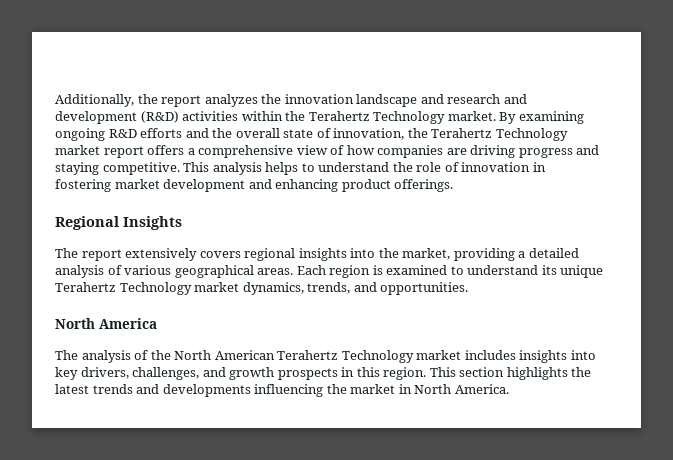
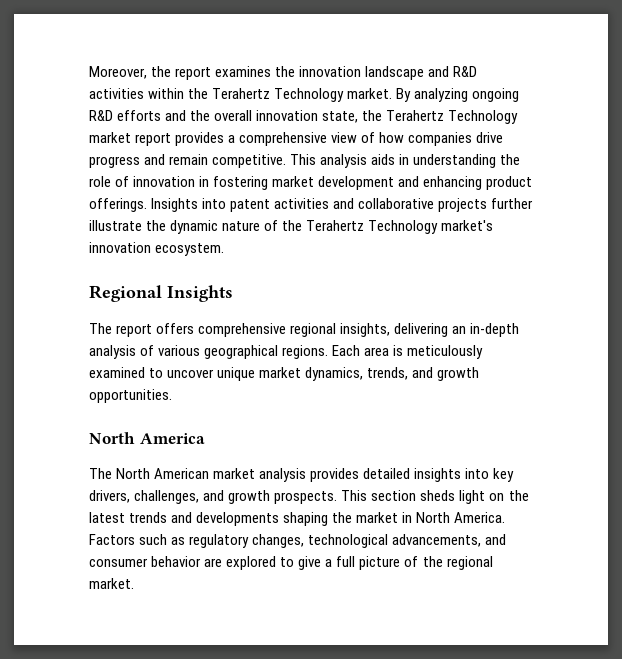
[55,94,134,107] Additionally, -> [89,66,147,79] Moreover,
[204,94,258,107] analyzes -> [215,66,272,77] examines
[447,94,527,104] [55,111,179,124] research and development (R&D) -> [453,66,478,77] R&D
[518,111,584,124] examining -> [414,88,469,102] analyzing
[283,128,405,140] state of innovation, -> [256,110,359,123] innovation state,
[147,145,185,155] offers -> [175,132,225,146] provides
[446,145,516,158] are driving -> [476,132,504,143] drive
[55,162,99,175] staying -> [169,154,209,165] remain
[265,162,390,175] helps to understand -> [371,154,497,168] aids in understanding
[55,216,182,230] [55,248,579,261] [55,265,604,278] [55,282,192,295] // Regional Insights // The report extensively covers regional insights into the market, providing a detailed analysis of various geographical areas. Each region is examined to understand its unique Terahertz Technology -> [151,198,534,212] [89,220,494,234] [89,242,225,256] [89,285,233,302] [89,323,520,337] [89,345,484,359] [89,367,256,381] Insights into patent activities and collaborative projects further illustrate the dynamic nature of the Terahertz Technology market's innovation ecosystem. // Regional Insights // The report offers comprehensive regional insights, delivering an in-depth analysis of various geographical regions. Each area is meticulously examined to uncover unique
(377, 287) none -> [437,367,480,381] growth
[81,350,516,363] analysis of the North American Terahertz Technology market includes -> [116,468,411,482] North American market analysis provides detailed
[277,367,568,380] prospects in this region. This section highlights -> [274,490,505,504] prospects. This section sheds light on
[254,384,324,397] influencing -> [283,512,329,526] shaping
(509, 389) none -> [89,534,507,548] [89,556,493,570] [89,578,134,589] Factors such as regulatory changes, technological advancements, and consumer behavior are explored to give a full picture of the regional market.

